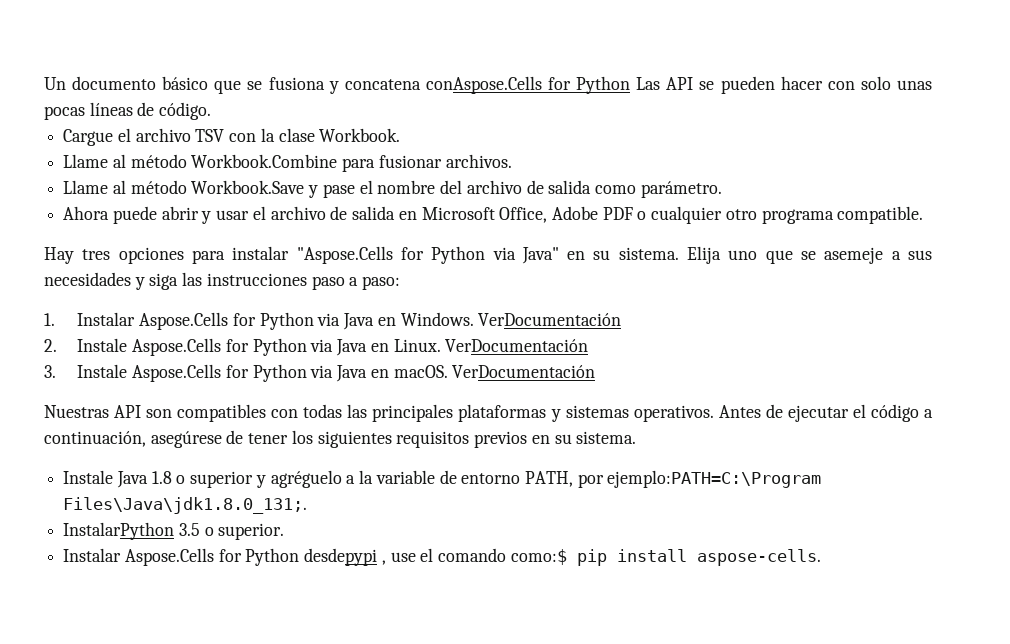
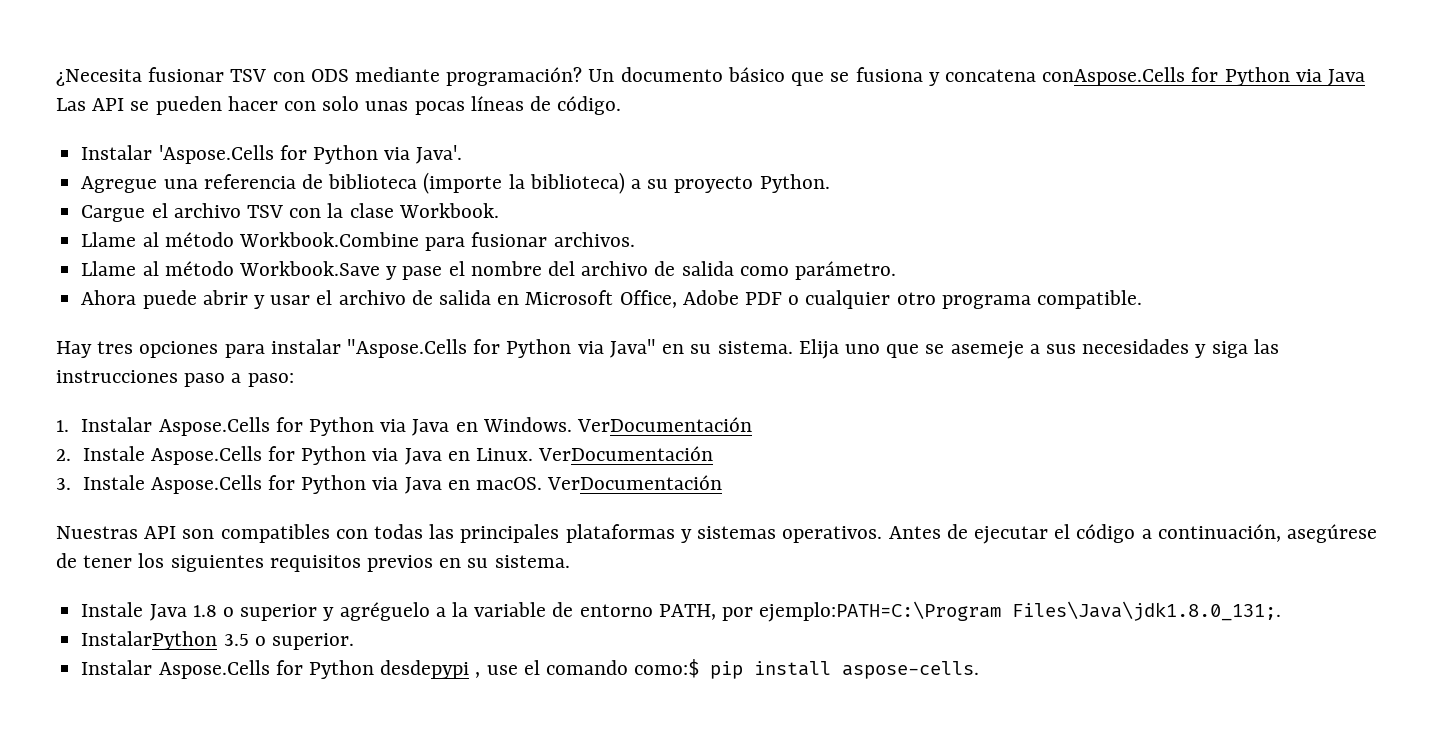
(44, 83) none -> [56,67,583,86] ¿Necesita fusionar TSV con ODS mediante programación?
(631, 85) none -> [1295,69,1365,86] via Java
(212, 111) none -> [81,145,463,164] [81,172,830,194] // Instalar 'Aspose.Cells for Python via Java'. // Agregue una referencia de biblioteca (importe la biblioteca) a su proyecto Python.

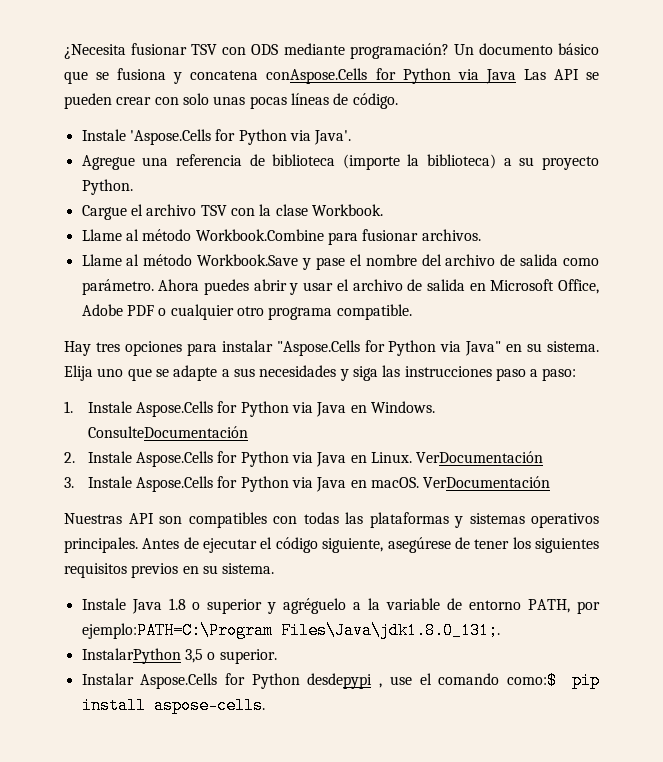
[227,96,278,111] hacer -> [116,97,152,105] crear
[81,145,153,160] Instalar -> [81,129,126,141] Instale
[81,290,197,309] // Ahora puede -> [158,279,249,295] Ahora puedes
[950,341,1024,359] asemeje -> [173,365,218,381] adapte
[81,417,153,432] Instalar -> [87,401,132,413] Instale
[577,417,753,432] VerDocumentación -> [87,426,248,438] ConsulteDocumentación
[460,524,560,543] principales -> (363, 518) none
[782,526,883,543] operativos. -> [531,513,599,528] [64,537,138,553] operativos principales.
[1141,524,1281,542] a continuación, -> [322,538,384,553] siguiente,
[223,634,249,646] 3.5 -> [184,649,203,663] 3,5

